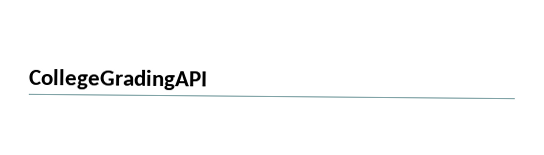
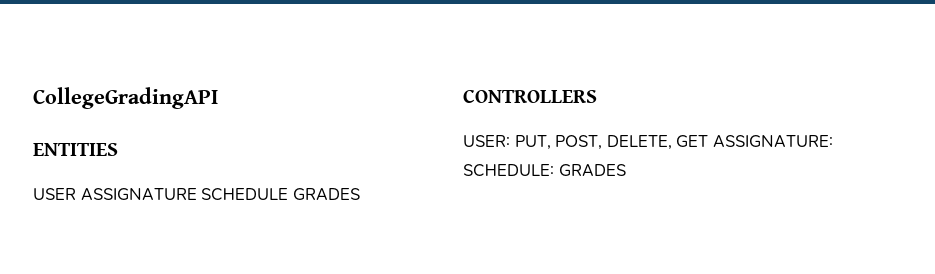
(208, 79) none -> [33,143,118,156] [33,188,360,201] [463,90,597,103] [463,135,833,150] [463,164,626,177] // ENTITIES // USER ASSIGNATURE SCHEDULE GRADES // CONTROLLERS // USER: PUT, POST, DELETE, GET ASSIGNATURE: SCHEDULE: GRADES

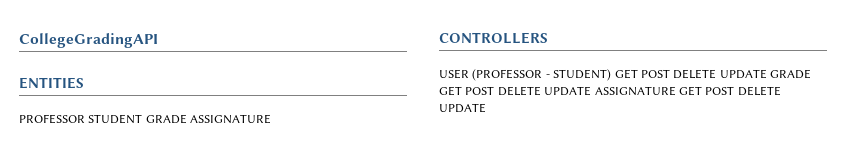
[33,188,360,201] USER ASSIGNATURE SCHEDULE GRADES -> [19,114,272,124] PROFESSOR STUDENT GRADE ASSIGNATURE
[463,135,833,150] [463,164,626,177] USER: PUT, POST, DELETE, GET ASSIGNATURE: SCHEDULE: GRADES -> [439,69,811,81] [439,86,781,96] [439,103,486,113] USER (PROFESSOR - STUDENT) GET POST DELETE UPDATE GRADE GET POST DELETE UPDATE ASSIGNATURE GET POST DELETE UPDATE

